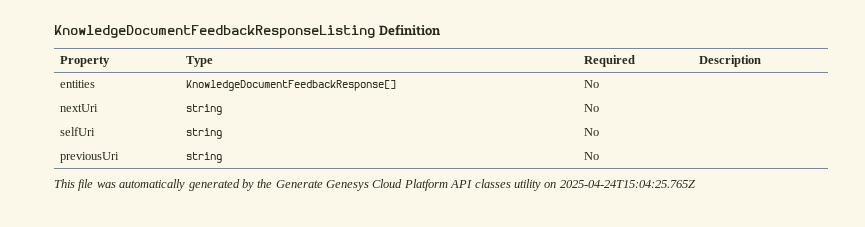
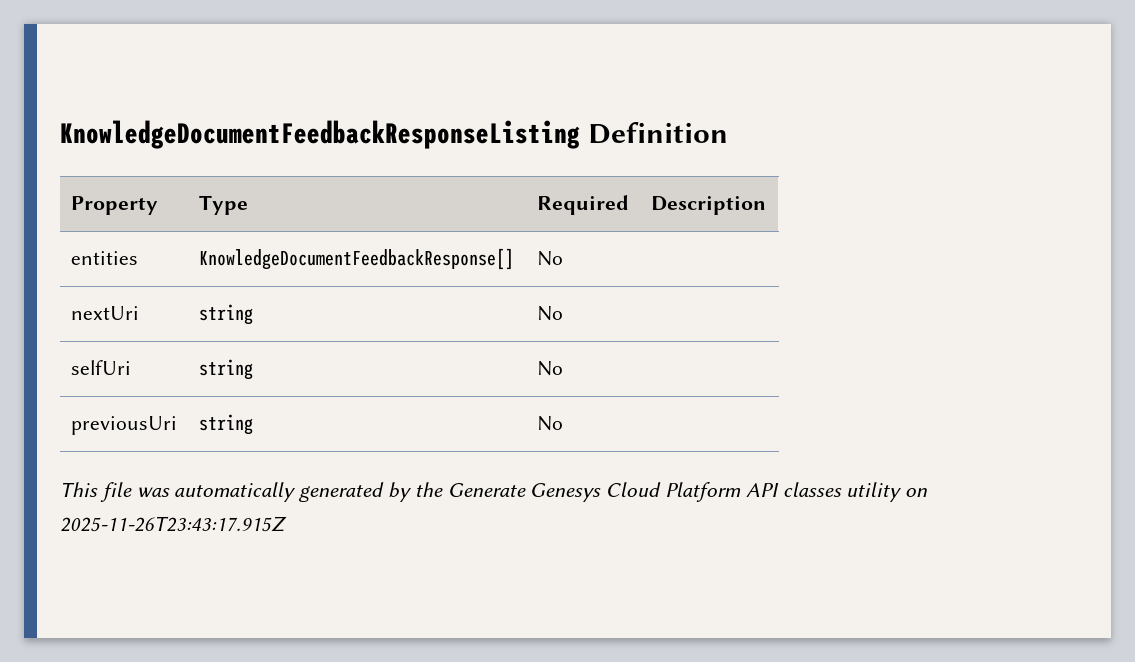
[559,180,696,188] 2025-04-24T15:04:25.765Z -> [60,516,287,532] 2025-11-26T23:43:17.915Z

